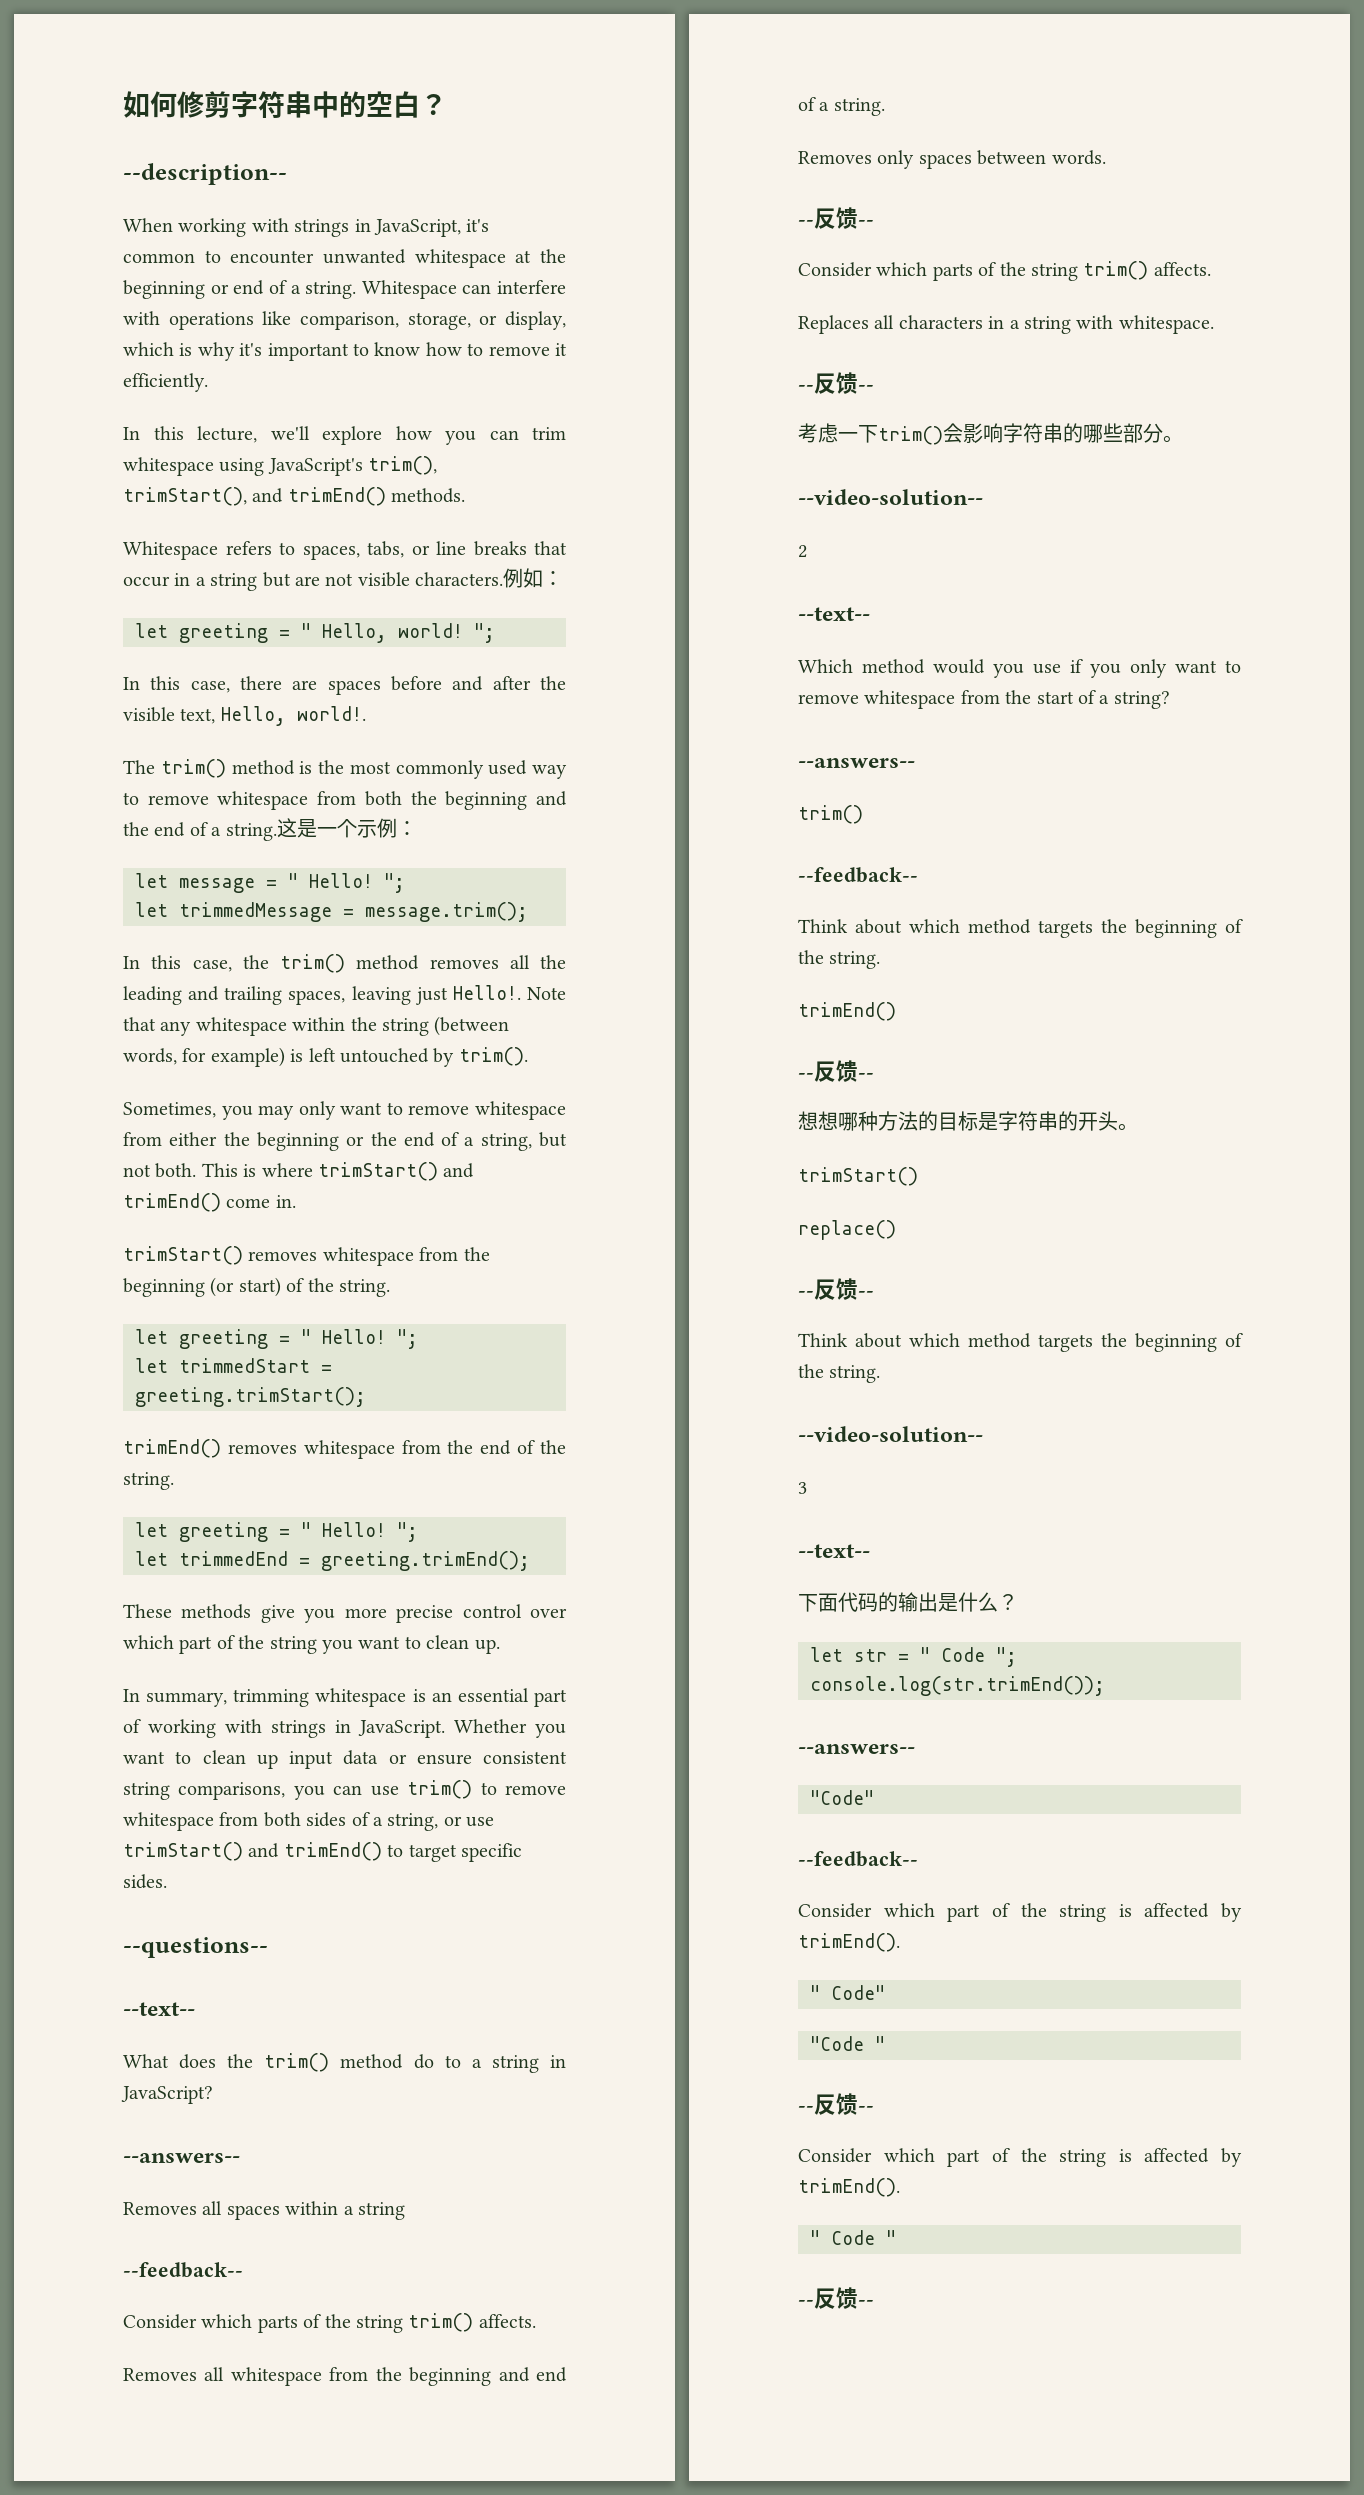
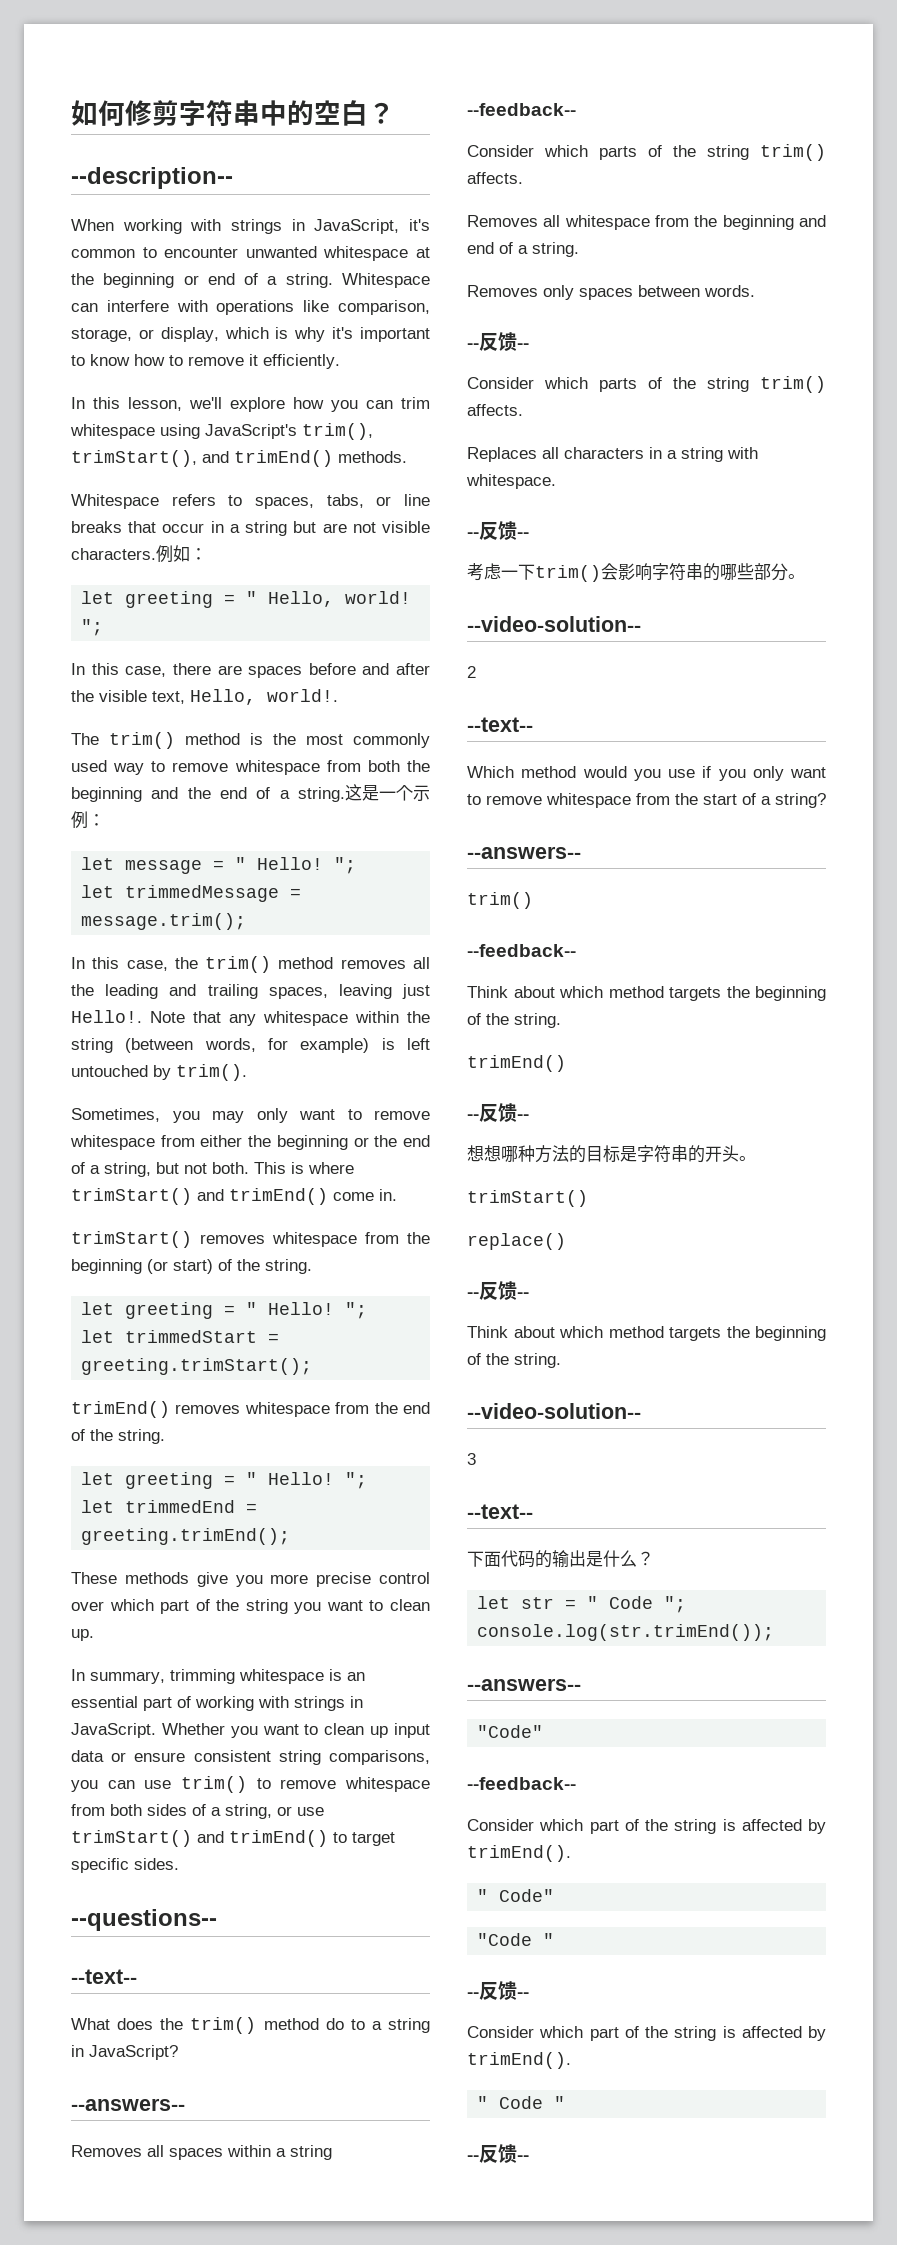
[197,426,257,443] lecture, -> [128,397,182,411] lesson,

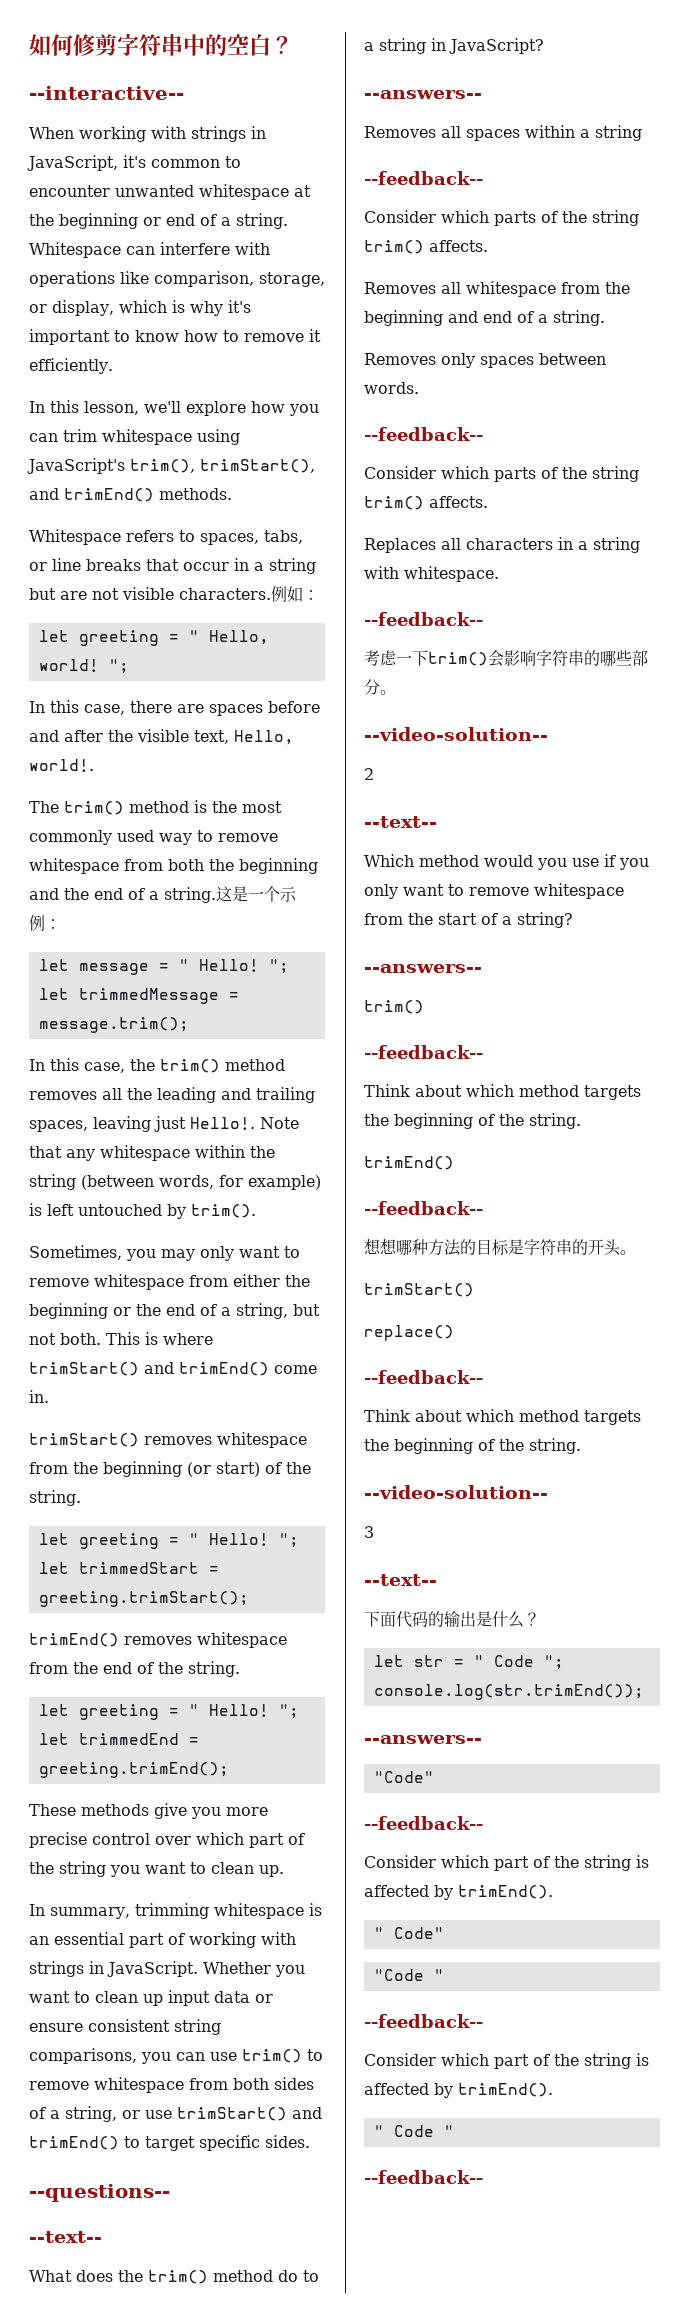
[71,167,233,189] --description-- -> [29,86,184,100] --interactive--
[467,332,529,351] --反馈-- -> [364,427,483,441] --feedback--
[467,521,529,540] --反馈-- -> [364,612,483,626] --feedback--
[467,1103,529,1122] --反馈-- -> [364,1201,483,1215] --feedback--
[467,1281,529,1300] --反馈-- -> [364,1370,483,1384] --feedback--
[467,1981,529,2000] --反馈-- -> [364,2014,483,2028] --feedback--
[467,2144,529,2163] --反馈-- -> [364,2170,483,2184] --feedback--

